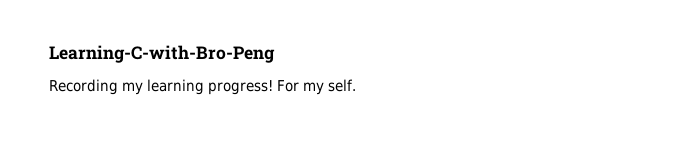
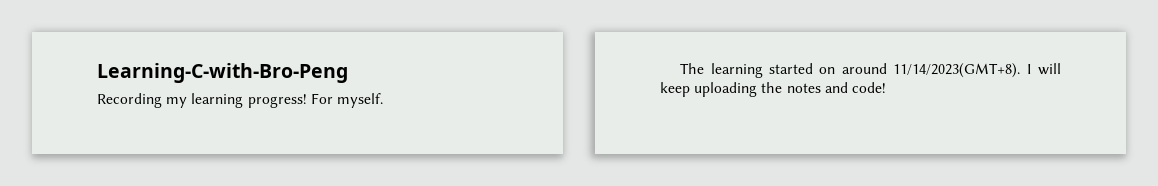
[303,79,357,95] my self. -> [336,93,383,108] [680,63,1061,78] [660,82,886,97] myself. // The learning started on around 11/14/2023(GMT+8). I will keep uploading the notes and code!

